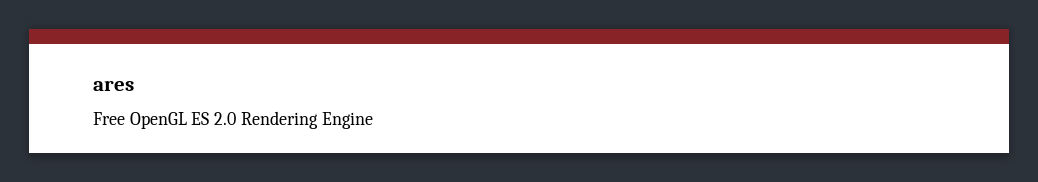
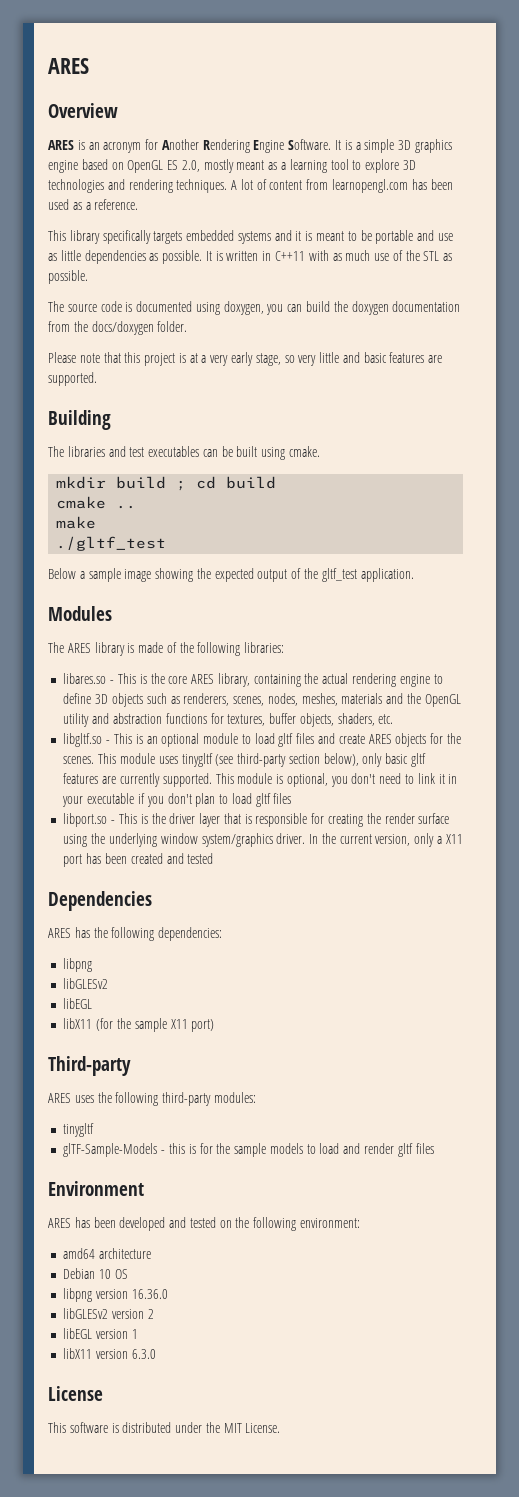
[93,80,134,91] [93,111,373,129] ares // Free OpenGL ES 2.0 Rendering Engine -> [48,58,89,74] [48,103,118,118] [48,139,452,153] [48,159,416,173] [48,179,453,193] [48,199,139,210] [48,230,453,244] [48,250,453,264] [48,270,88,284] [48,301,461,315] [48,321,188,335] [48,352,443,366] [48,372,97,386] [48,410,111,430] [48,446,321,460] [56,476,277,491] [56,496,137,509] [56,516,97,529] [56,536,167,551] [48,568,414,582] [48,606,112,621] [48,642,285,656] [63,673,443,687] [63,693,461,707] [63,713,394,727] [63,733,461,747] [63,753,426,767] [63,773,458,787] [62,793,292,807] [63,813,450,827] [63,833,463,847] [63,853,214,867] [48,891,152,911] [48,927,223,941] [63,958,93,972] [63,978,109,989] [63,998,93,1009] [63,1018,215,1032] [48,1056,131,1076] [48,1092,256,1106] [63,1123,95,1137] [63,1143,434,1157] [48,1181,144,1196] [48,1217,361,1231] [63,1248,152,1259] [63,1268,128,1279] [63,1288,168,1302] [63,1308,154,1319] [63,1328,138,1339] [63,1348,156,1359] [48,1386,103,1401] [48,1422,281,1433] ARES // Overview // ARES is an acronym for Another Rendering Engine Software. It is a simple 3D graphics engine based on OpenGL ES 2.0, mostly meant as a learning tool to explore 3D technologies and rendering techniques. A lot of content from learnopengl.com has been used as a reference. // This library specifically targets embedded systems and it is meant to be portable and use as little dependencies as possible. It is written in C++11 with as much use of the STL as possible. // The source code is documented using doxygen, you can build the doxygen documentation from the docs/doxygen folder. // Please note that this project is at a very early stage, so very little and basic features are supported. // Building // The libraries and test executables can be built using cmake. // mkdir build ; cd build // cmake .. // make // ./gltf_test // Below a sample image showing the expected output of the gltf_test application. // Modules // The ARES library is made of the following libraries: // libares.so - This is the core ARES library, containing the actual rendering engine to define 3D objects such as renderers, scenes, nodes, meshes, materials and the OpenGL utility and abstraction functions for textures, buffer objects, shaders, etc. // libgltf.so - This is an optional module to load gltf files and create ARES objects for the scenes. This module uses tinygltf (see third-party section below), only basic gltf features are currently supported. This module is optional, you don't need to link it in your executable if you don't plan to load gltf files // libport.so - This is the driver layer that is responsible for creating the render surface using the underlying window system/graphics driver. In the current version, only a X11 port has been created and tested // Dependencies // ARES has the following dependencies: // libpng // libGLESv2 // libEGL // libX11 (for the sample X11 port) // Third-party // ARES uses the following third-party modules: // tinygltf // glTF-Sample-Models - this is for the sample models to load and render gltf files // Environment // ARES has been developed and tested on the following environment: // amd64 architecture // Debian 10 OS // libpng version 16.36.0 // libGLESv2 version 2 // libEGL version 1 // libX11 version 6.3.0 // License // This software is distributed under the MIT License.

